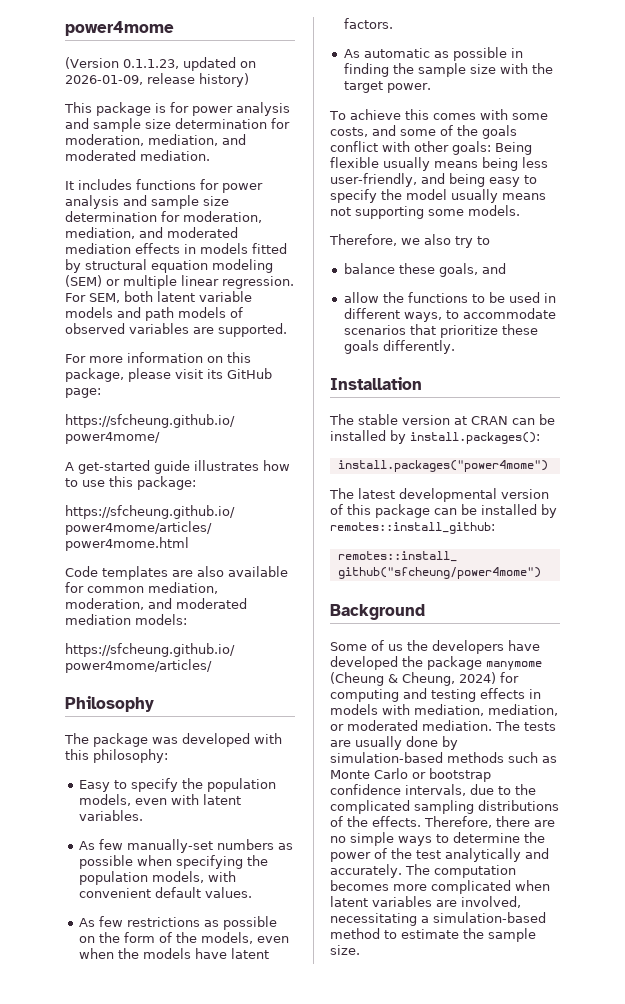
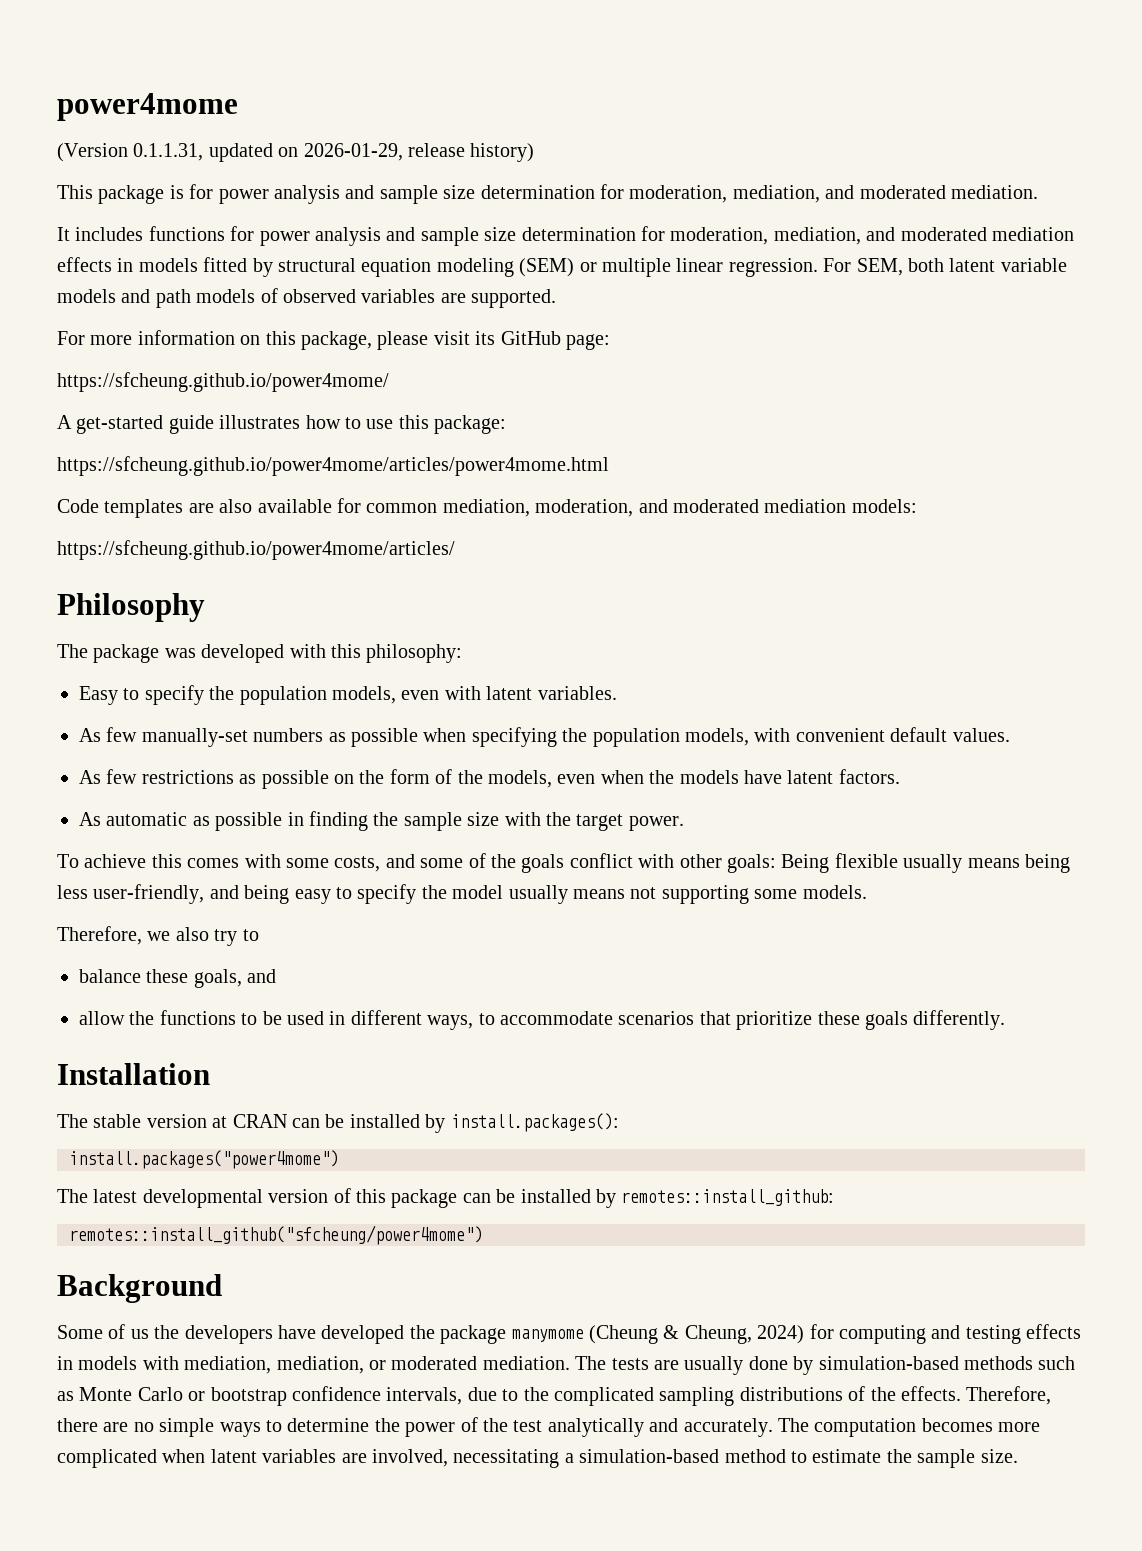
[123,59,179,69] 0.1.1.23, -> [133,143,204,161] 0.1.1.31,
[65,75,143,85] 2026-01-09, -> [303,143,403,161] 2026-01-29,

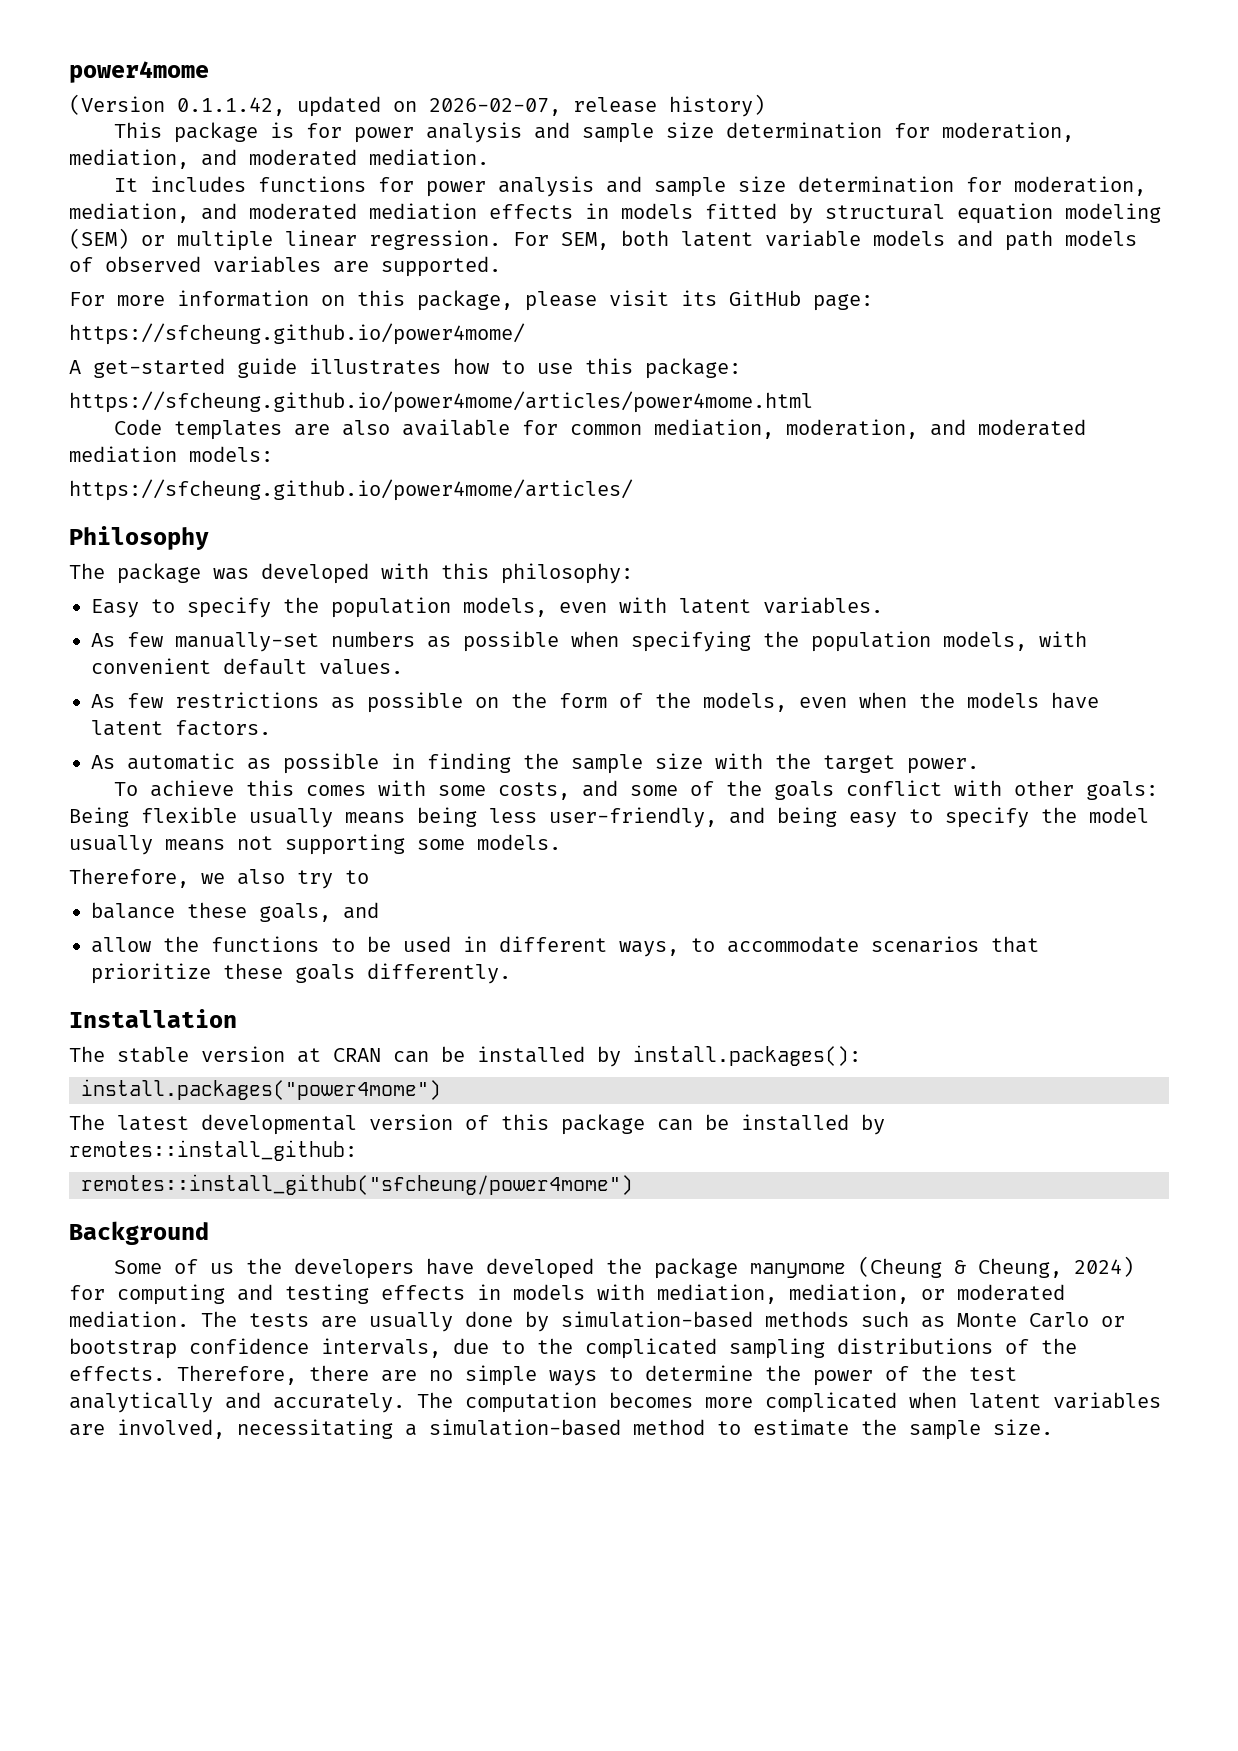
[133,143,204,161] 0.1.1.31, -> [177,97,285,116] 0.1.1.42,
[303,143,403,161] 2026-01-29, -> [429,98,561,116] 2026-02-07,

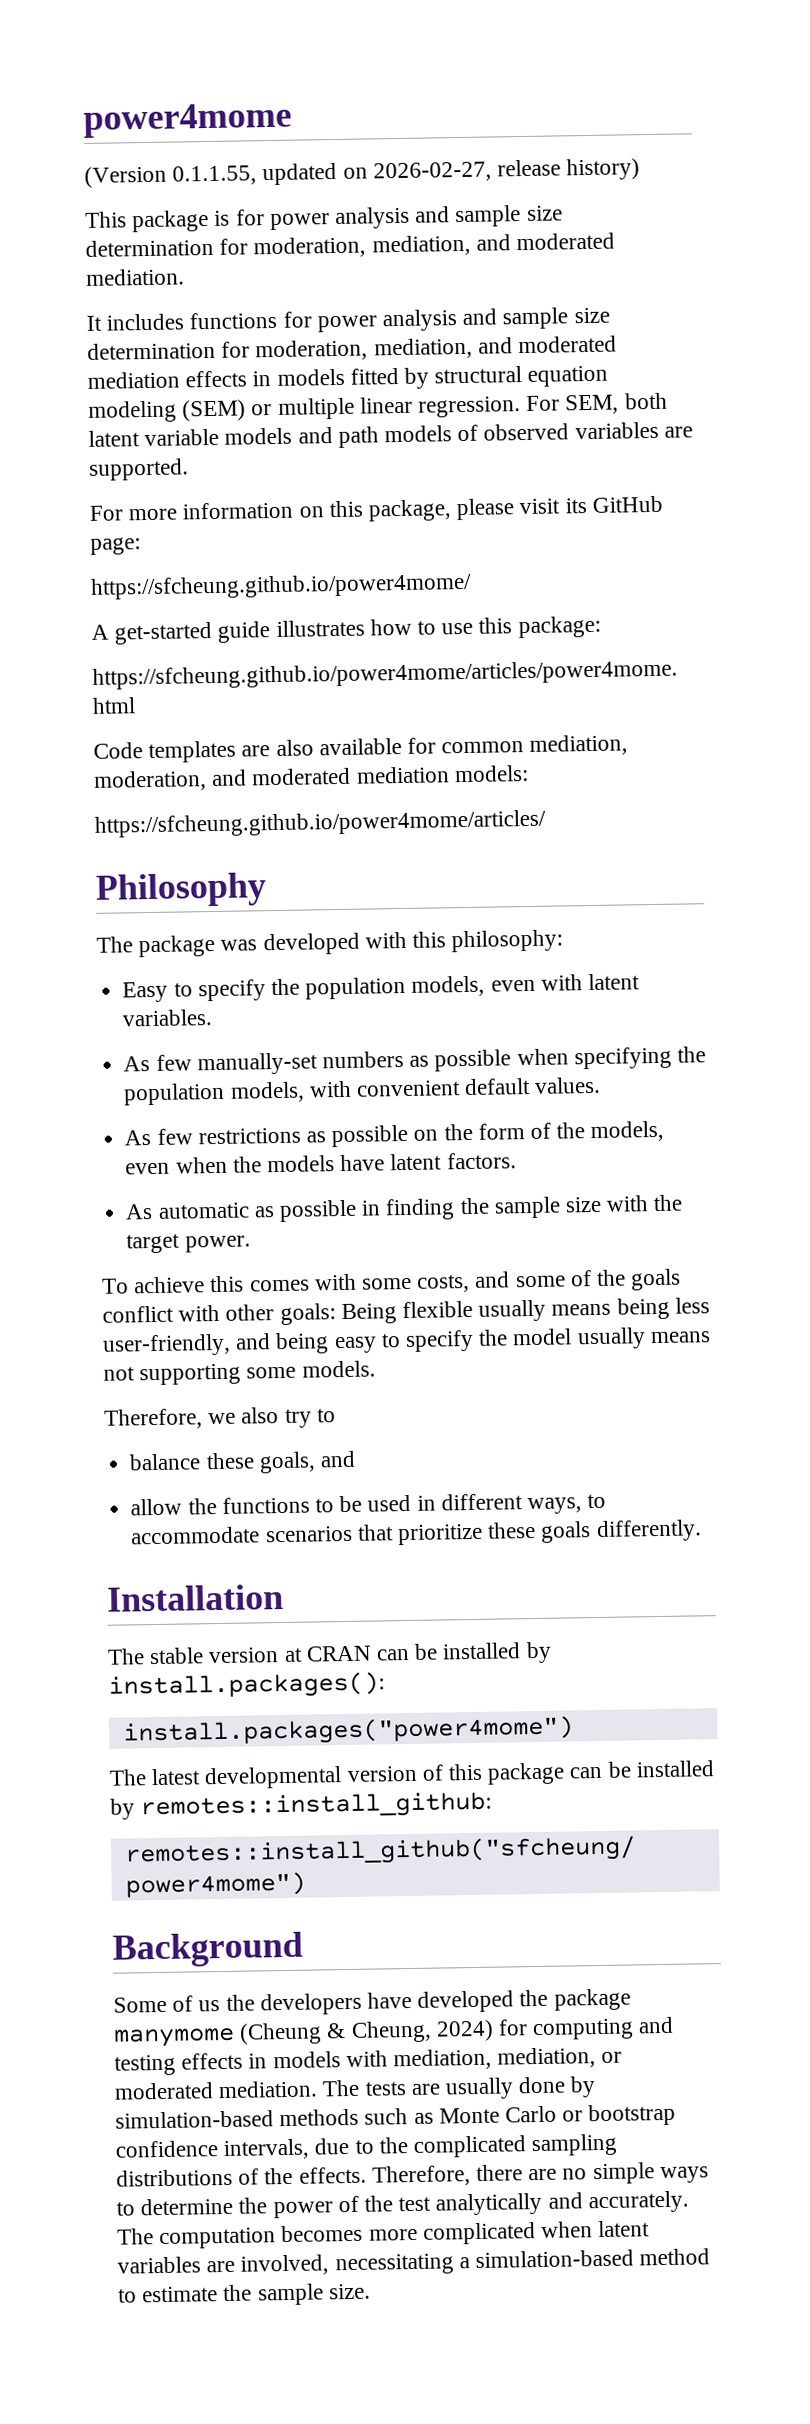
[177,97,285,116] 0.1.1.42, -> [172,165,258,186] 0.1.1.55,
[429,98,561,116] 2026-02-07, -> [372,161,492,183] 2026-02-27,

